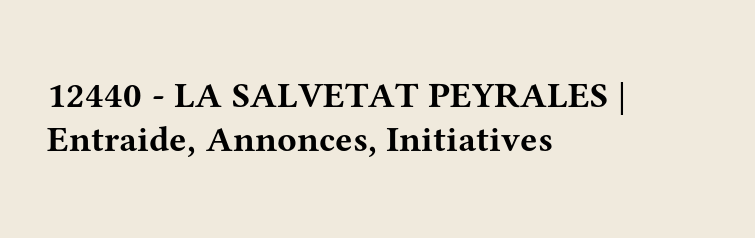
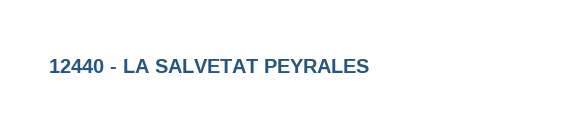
[617,82,626,115] [47,126,554,157] | Entraide, Annonces, Initiatives -> (369, 66) none

